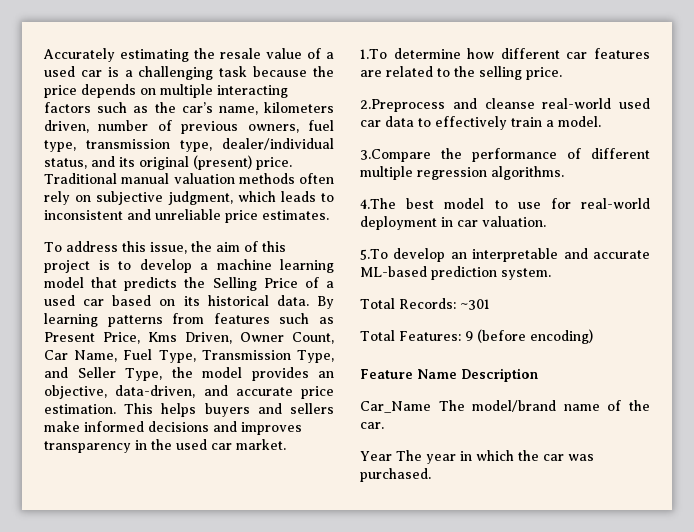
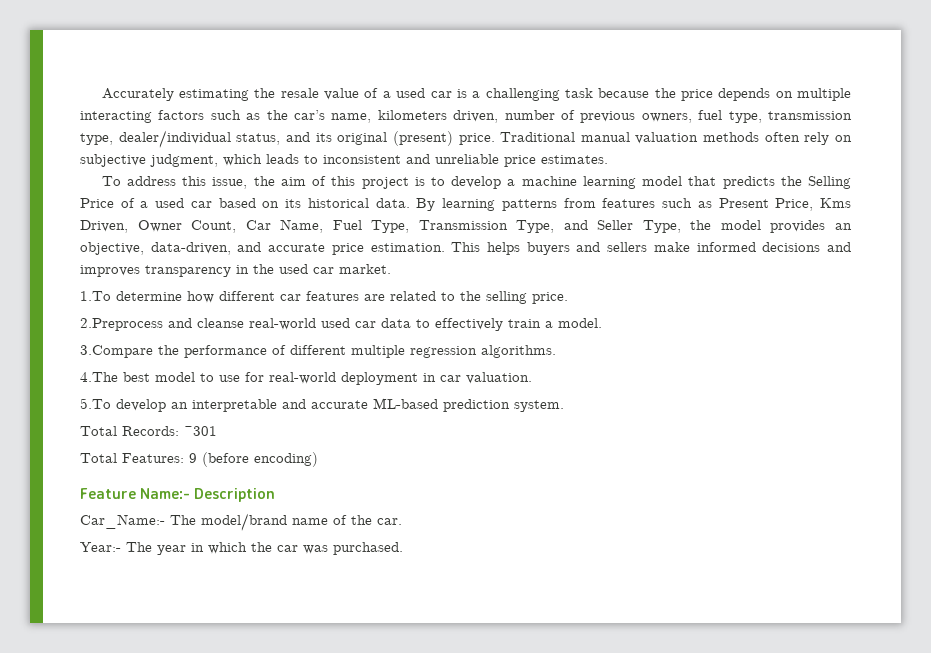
[417,369,457,379] Name -> [140,488,191,499] Name:-
[360,401,431,413] Car_Name -> [80,514,165,529] Car_Name:-
[360,451,392,461] Year -> [80,542,121,552] Year:-

